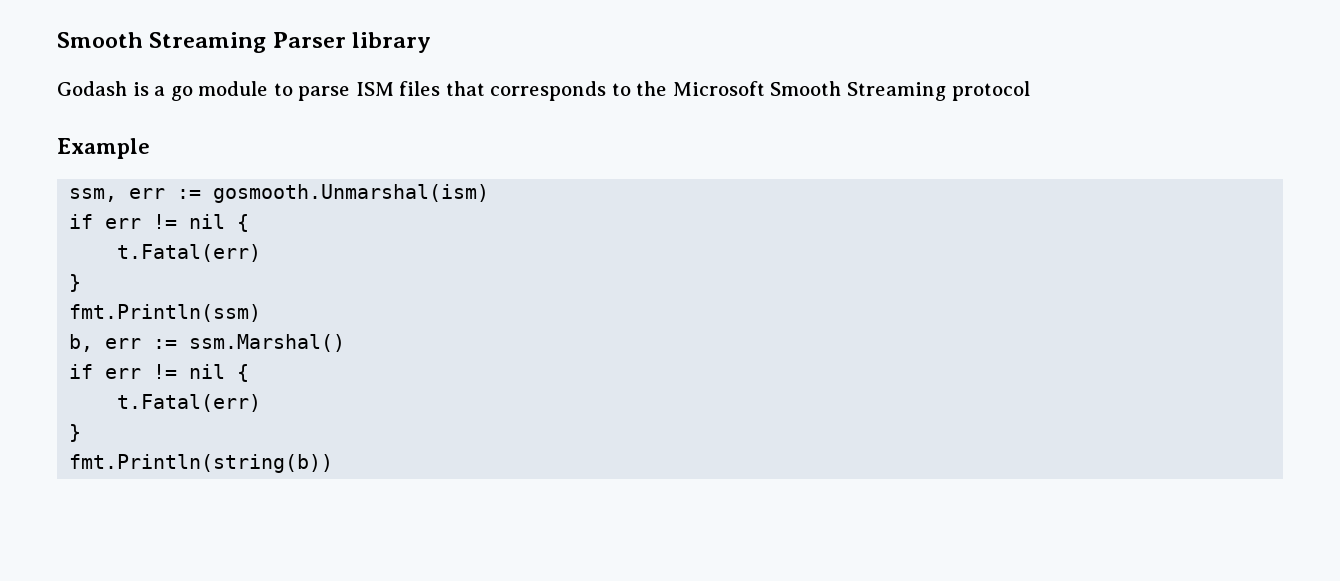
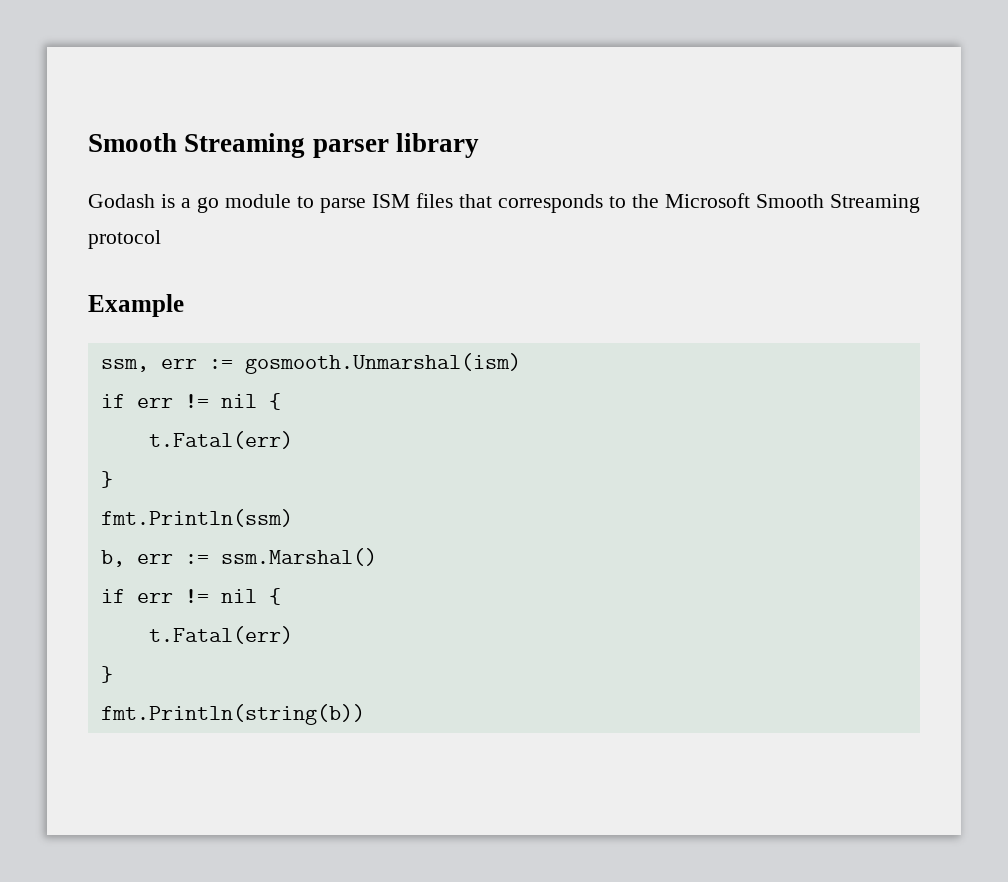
[57,32,346,53] Smooth Streaming Parser -> [88,133,389,158] Smooth Streaming parser

